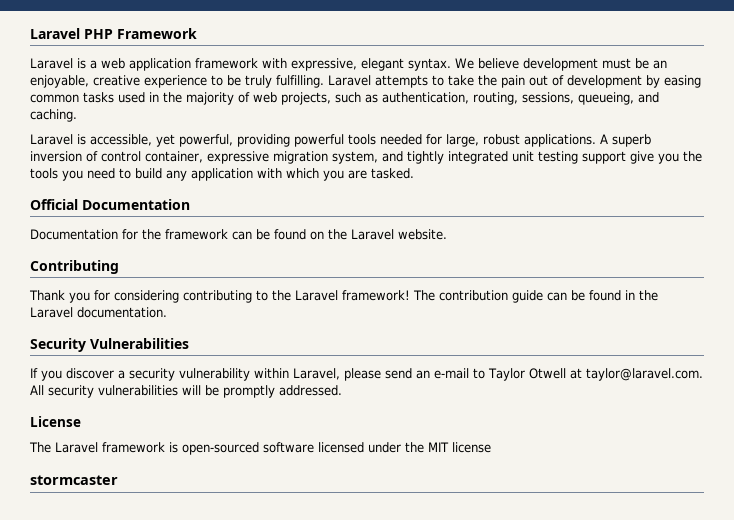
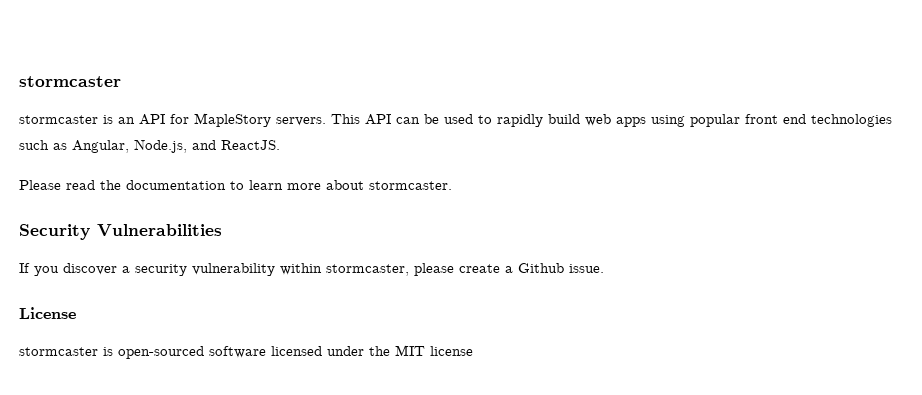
[30,28,197,39] [30,58,667,71] [30,75,701,88] [30,92,659,105] [30,109,77,122] [30,134,651,147] [30,151,702,164] [30,168,414,181] [30,199,190,210] [30,229,447,240] [30,260,119,274] [29,290,658,303] [30,307,167,318] Laravel PHP Framework // Laravel is a web application framework with expressive, elegant syntax. We believe development must be an enjoyable, creative experience to be truly fulfilling. Laravel attempts to take the pain out of development by easing common tasks used in the majority of web projects, such as authentication, routing, sessions, queueing, and caching. // Laravel is accessible, yet powerful, providing powerful tools needed for large, robust applications. A superb inversion of control container, expressive migration system, and tightly integrated unit testing support give you the tools you need to build any application with which you are tasked. // Official Documentation // Documentation for the framework can be found on the Laravel website. // Contributing // Thank you for considering contributing to the Laravel framework! The contribution guide can be found in the Laravel documentation. -> [19,76,121,87] [19,113,892,127] [19,139,280,153] [19,180,452,190] stormcaster // stormcaster is an API for MapleStory servers. This API can be used to rapidly build web apps using popular front end technologies such as Angular, Node.js, and ReactJS. // Please read the documentation to learn more about stormcaster.
[293,368,703,381] [30,385,342,398] [30,416,81,427] [29,442,165,453] Laravel, please send an e-mail to Taylor Otwell at taylor@laravel.com. All security vulnerabilities will be promptly addressed. // License // The Laravel framework -> [326,263,604,276] [19,307,76,319] [19,347,98,356] stormcaster, please create a Github issue. // License // stormcaster
[30,475,118,485] // stormcaster -> (473, 351) none

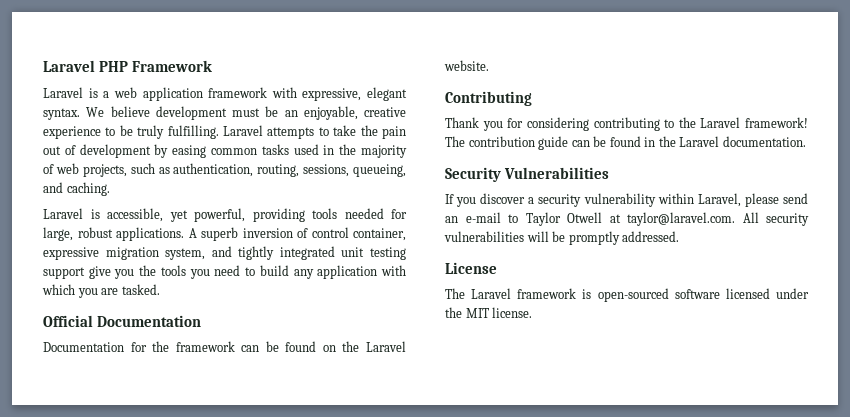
[19,76,121,87] [19,113,892,127] [19,139,280,153] [19,180,452,190] stormcaster // stormcaster is an API for MapleStory servers. This API can be used to rapidly build web apps using popular front end technologies such as Angular, Node.js, and ReactJS. // Please read the documentation to learn more about stormcaster. -> [43,60,213,72] [43,87,407,101] [43,106,406,120] [43,125,406,139] [43,144,408,158] [43,163,406,177] [43,182,110,196] [43,208,407,222] [43,227,406,241] [43,246,406,260] [43,265,406,279] [42,284,160,298] [43,315,201,327] [43,341,406,352] [444,60,489,71] [445,91,532,106] [445,117,808,131] [445,136,806,150] Laravel PHP Framework // Laravel is a web application framework with expressive, elegant syntax. We believe development must be an enjoyable, creative experience to be truly fulfilling. Laravel attempts to take the pain out of development by easing common tasks used in the majority of web projects, such as authentication, routing, sessions, queueing, and caching. // Laravel is accessible, yet powerful, providing tools needed for large, robust applications. A superb inversion of control container, expressive migration system, and tightly integrated unit testing support give you the tools you need to build any application with which you are tasked. // Official Documentation // Documentation for the framework can be found on the Laravel website. // Contributing // Thank you for considering contributing to the Laravel framework! The contribution guide can be found in the Laravel documentation.
[326,263,604,276] [19,307,76,319] [19,347,98,356] stormcaster, please create a Github issue. // License // stormcaster -> [697,193,808,207] [445,212,809,226] [444,231,680,245] [445,262,497,274] [445,288,577,299] Laravel, please send an e-mail to Taylor Otwell at taylor@laravel.com. All security vulnerabilities will be promptly addressed. // License // The Laravel framework
[430,346,473,356] license -> [492,307,533,318] license.

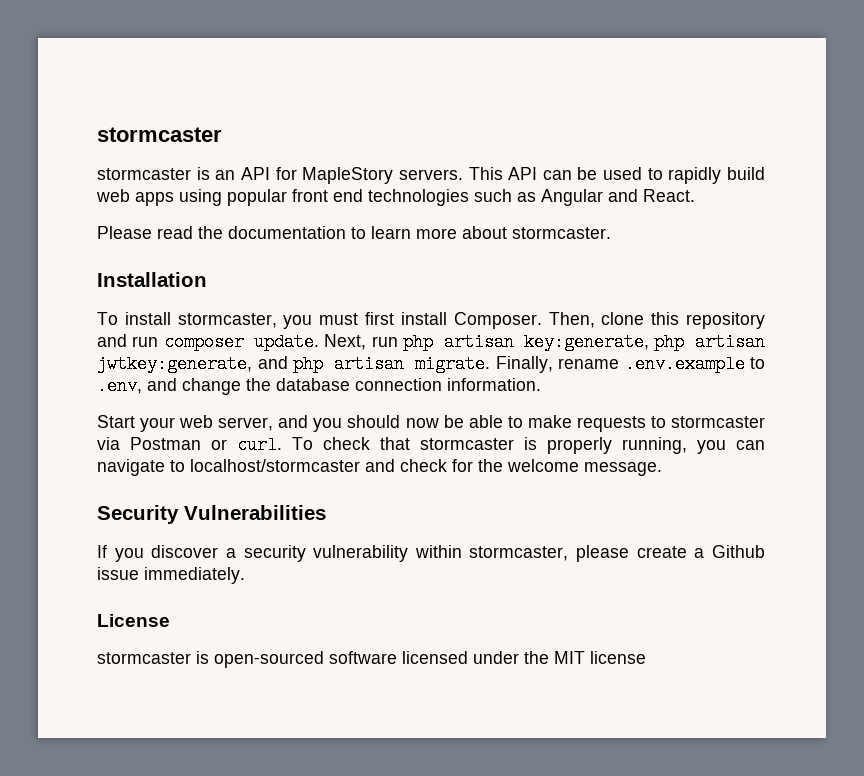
[43,60,213,72] [43,87,407,101] [43,106,406,120] [43,125,406,139] [43,144,408,158] [43,163,406,177] [43,182,110,196] [43,208,407,222] [43,227,406,241] [43,246,406,260] [43,265,406,279] [42,284,160,298] [43,315,201,327] [43,341,406,352] [444,60,489,71] [445,91,532,106] [445,117,808,131] [445,136,806,150] Laravel PHP Framework // Laravel is a web application framework with expressive, elegant syntax. We believe development must be an enjoyable, creative experience to be truly fulfilling. Laravel attempts to take the pain out of development by easing common tasks used in the majority of web projects, such as authentication, routing, sessions, queueing, and caching. // Laravel is accessible, yet powerful, providing tools needed for large, robust applications. A superb inversion of control container, expressive migration system, and tightly integrated unit testing support give you the tools you need to build any application with which you are tasked. // Official Documentation // Documentation for the framework can be found on the Laravel website. // Contributing // Thank you for considering contributing to the Laravel framework! The contribution guide can be found in the Laravel documentation. -> [97,127,222,142] [97,167,765,184] [96,189,695,206] [97,226,611,239] [97,272,207,287] [97,312,765,329] [97,333,765,351] [97,355,765,373] [97,377,541,395] [97,415,765,432] [97,436,765,454] [97,459,662,476] stormcaster // stormcaster is an API for MapleStory servers. This API can be used to rapidly build web apps using popular front end technologies such as Angular and React. // Please read the documentation to learn more about stormcaster. // Installation // To install stormcaster, you must first install Composer. Then, clone this repository and run composer update. Next, run php artisan key:generate, php artisan jwtkey:generate, and php artisan migrate. Finally, rename .env.example to .env, and change the database connection information. // Start your web server, and you should now be able to make requests to stormcaster via Postman or curl. To check that stormcaster is properly running, you can navigate to localhost/stormcaster and check for the welcome message.
[697,193,808,207] [445,212,809,226] [444,231,680,245] [445,262,497,274] [445,288,577,299] Laravel, please send an e-mail to Taylor Otwell at taylor@laravel.com. All security vulnerabilities will be promptly addressed. // License // The Laravel framework -> [469,545,765,562] [97,567,245,584] [97,614,170,627] [97,652,191,664] stormcaster, please create a Github issue immediately. // License // stormcaster
[492,307,533,318] license. -> [590,651,646,664] license

